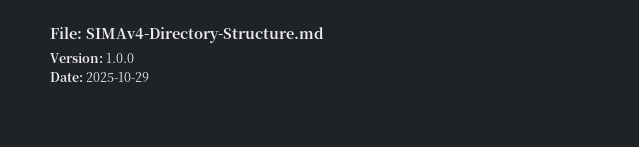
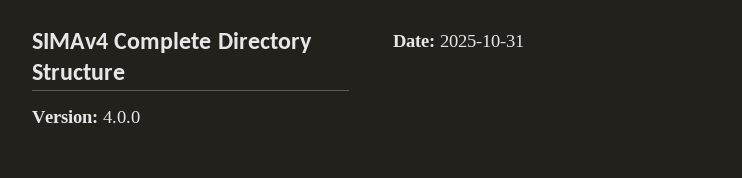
[50,27,324,43] File: SIMAv4-Directory-Structure.md -> [32,32,312,53] [32,64,125,80] SIMAv4 Complete Directory Structure
[106,53,135,63] 1.0.0 -> [103,111,140,123] 4.0.0
[86,72,150,82] 2025-10-29 -> [440,35,524,47] 2025-10-31

